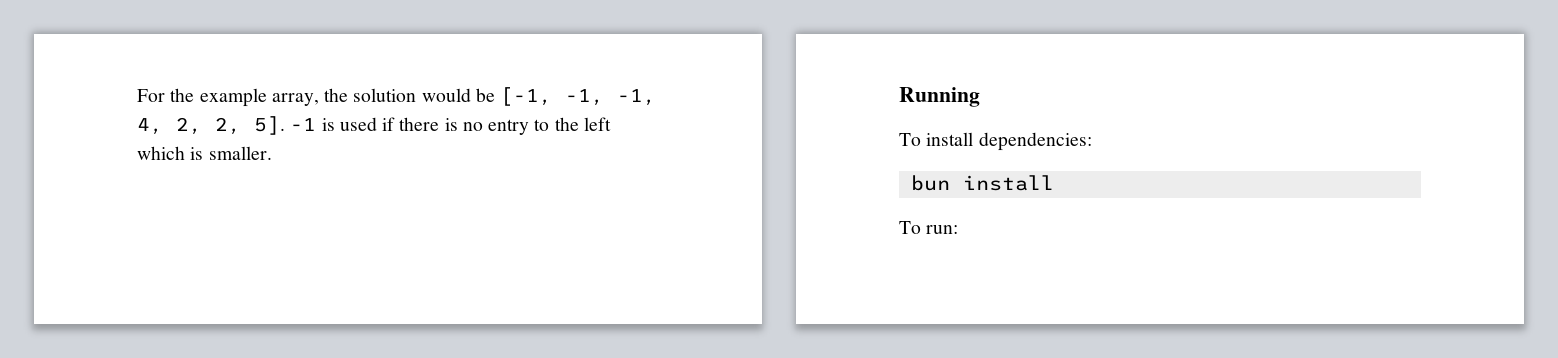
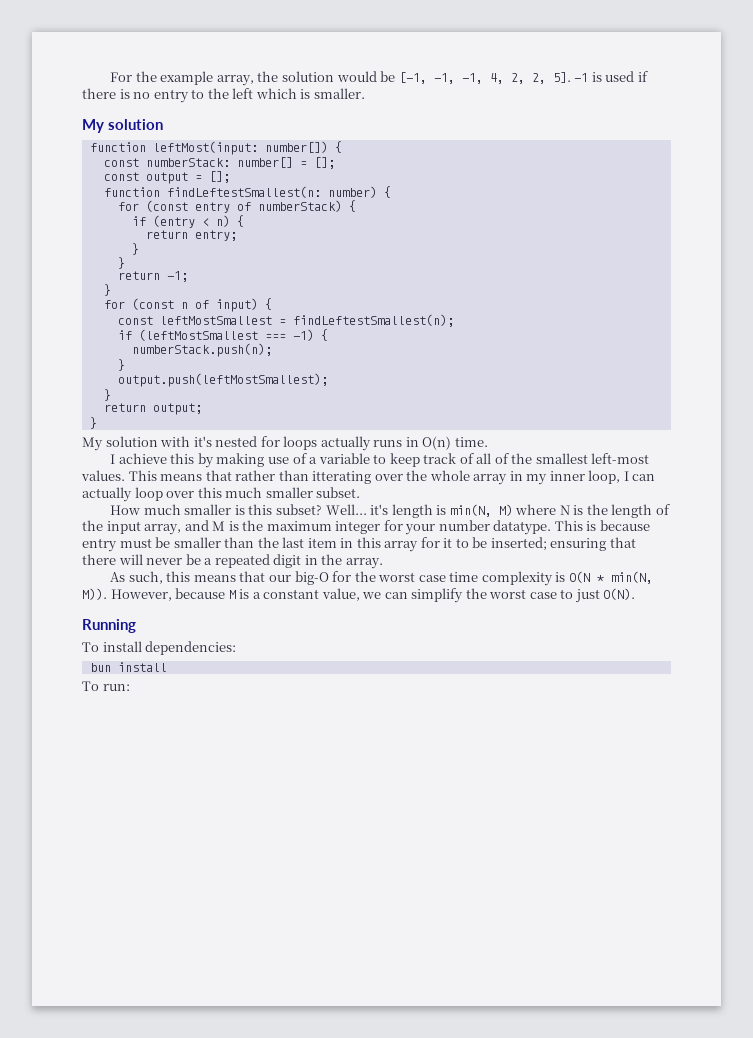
(272, 153) none -> [82,119,163,133] [89,141,342,155] [103,157,335,169] [103,171,230,184] [103,186,391,198] [117,200,356,213] [131,215,244,228] [145,230,237,241] [131,243,139,255] [117,257,125,269] [117,271,188,282] [103,284,111,296] [103,298,272,312] [117,314,454,327] [117,329,328,341] [131,343,272,357] [117,359,125,371] [117,373,328,387] [103,389,111,401] [103,403,202,415] [89,417,97,429] [82,436,488,451] [110,453,650,468] [81,470,656,485] [82,487,361,502] [110,504,670,518] [82,520,650,535] [82,537,636,552] [82,554,383,569] [110,571,653,586] [82,588,636,603] // My solution // function leftMost(input: number[]) { // const numberStack: number[] = []; // const output = []; // function findLeftestSmallest(n: number) { // for (const entry of numberStack) { // if (entry < n) { // return entry; // } // } // return -1; // } // for (const n of input) { // const leftMostSmallest = findLeftestSmallest(n); // if (leftMostSmallest === -1) { // numberStack.push(n); // } // output.push(leftMostSmallest); // } // return output; // } // My solution with it's nested for loops actually runs in O(n) time. // I achieve this by making use of a variable to keep track of all of the smallest left-most values. This means that rather than itterating over the whole array in my inner loop, I can actually loop over this much smaller subset. // How much smaller is this subset? Well... it's length is min(N, M) where N is the length of the input array, and M is the maximum integer for your number datatype. This is because entry must be smaller than the last item in this array for it to be inserted; ensuring that there will never be a repeated digit in the array. // As such, this means that our big-O for the worst case time complexity is O(N * min(N, M)). However, because M is a constant value, we can simplify the worst case to just O(N).

